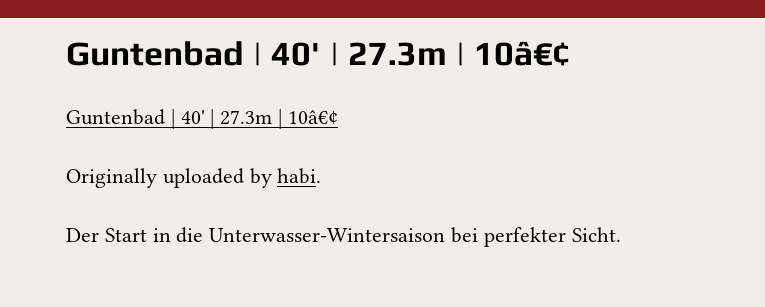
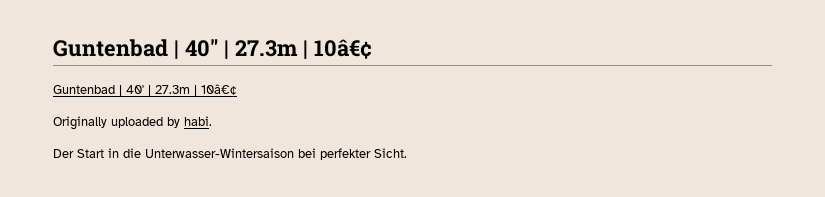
[66,41,321,66] Guntenbad | 40' -> [53,39,218,59] Guntenbad | 40"

